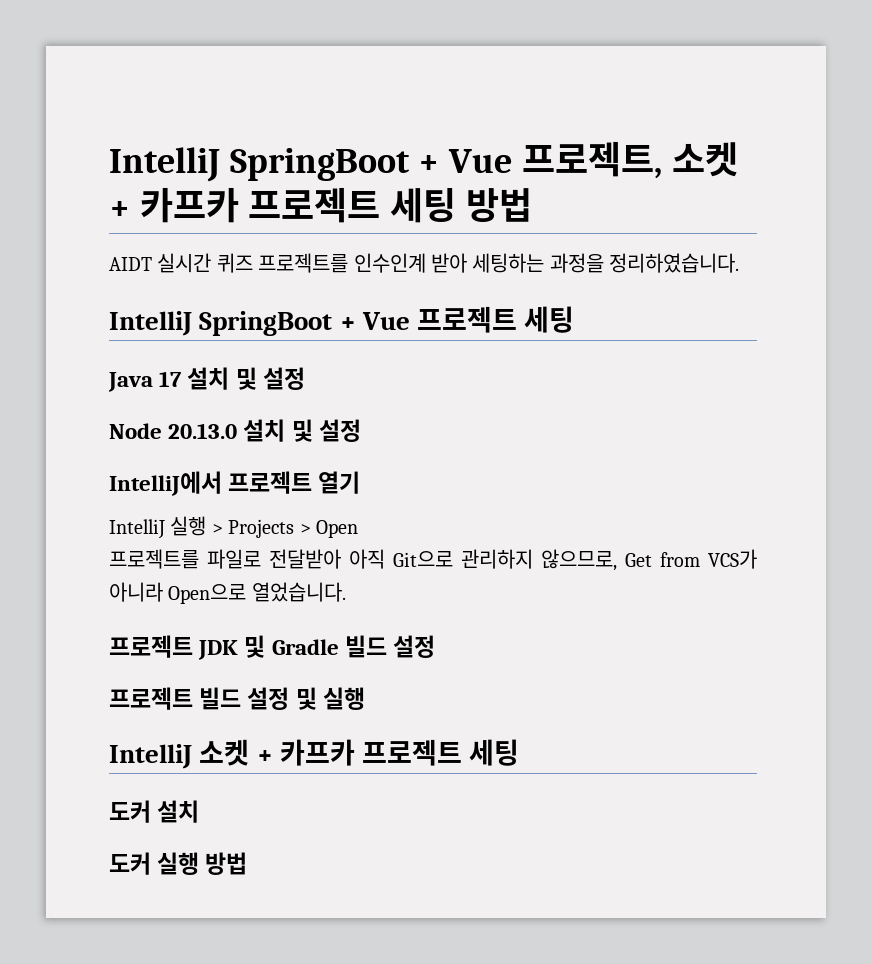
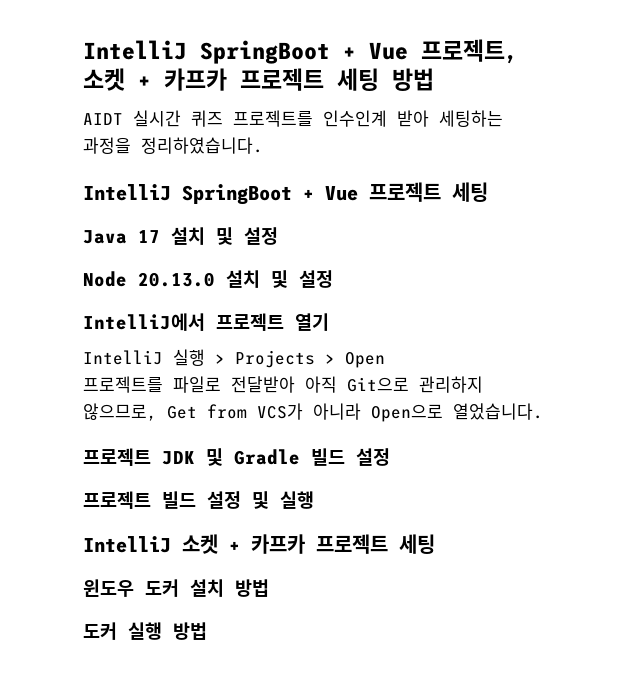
(520, 752) none -> [83,579,134,597] 윈도우
(200, 811) none -> [235,579,269,597] 방법

